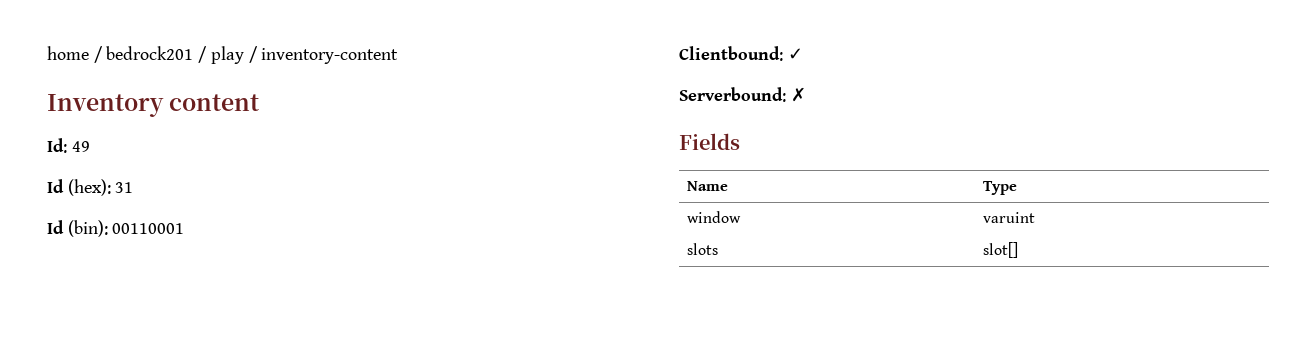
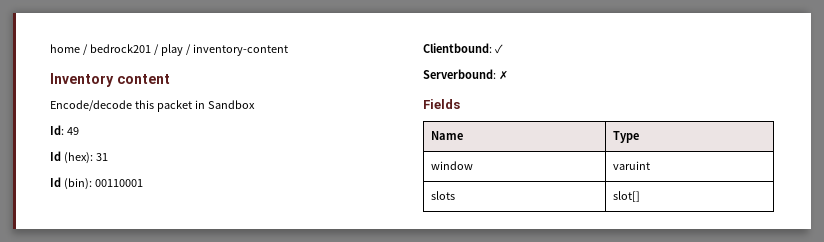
(260, 102) none -> [50,100,255,112] // Encode/decode this packet in Sandbox

